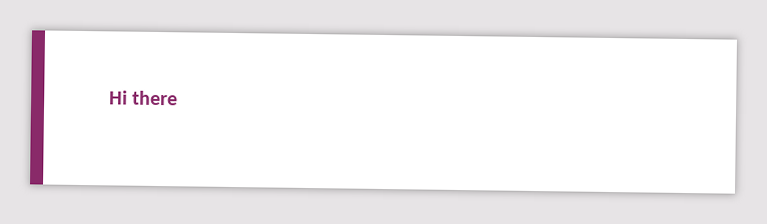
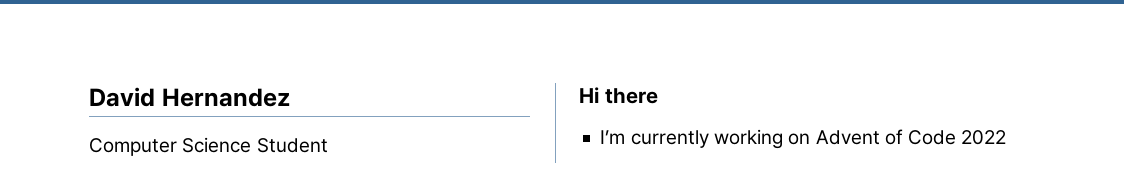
[109,90,179,106] Hi there -> [89,87,290,107] [89,137,328,156] [579,87,658,104] [600,129,1007,149] David Hernandez // Computer Science Student // Hi there // I’m currently working on Advent of Code 2022

